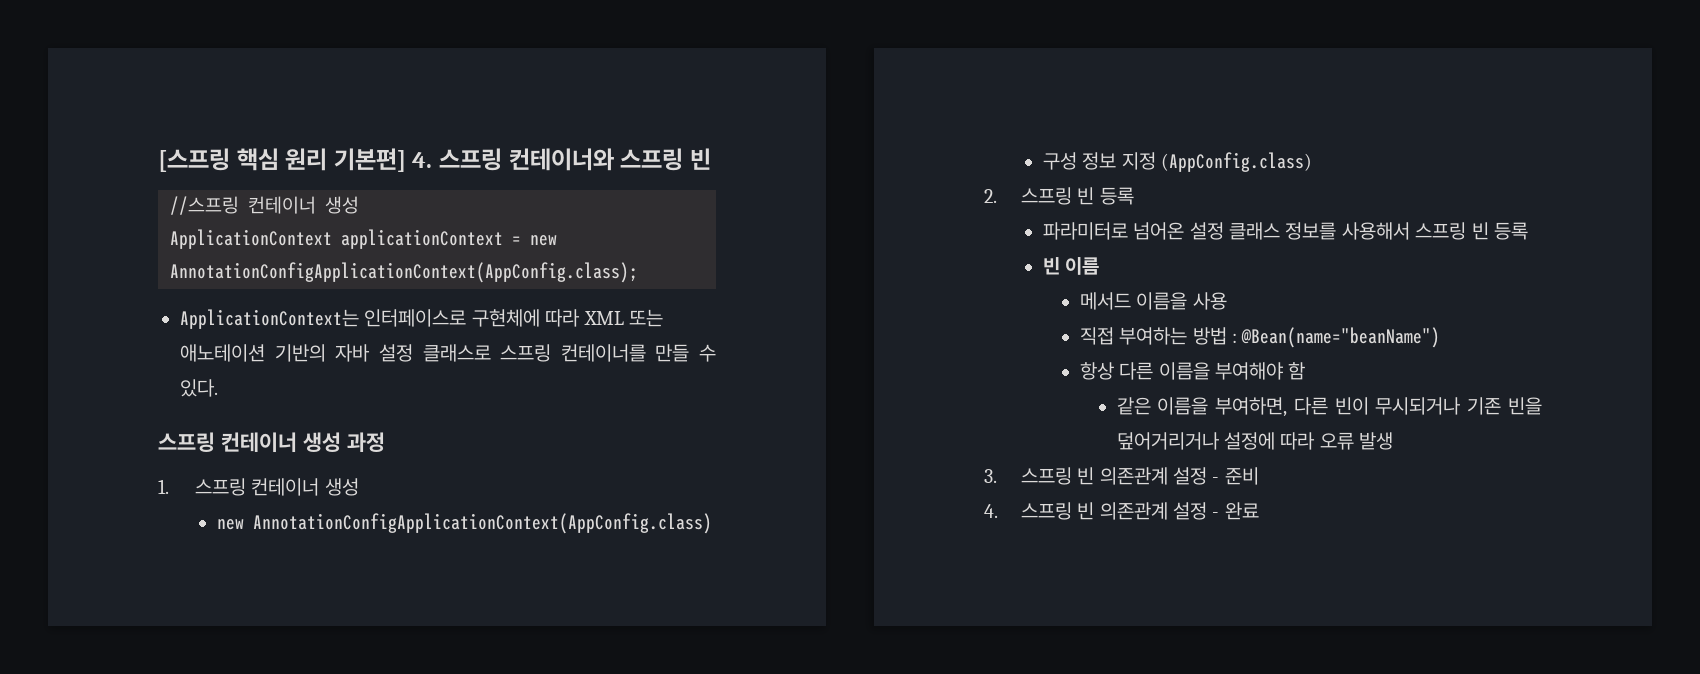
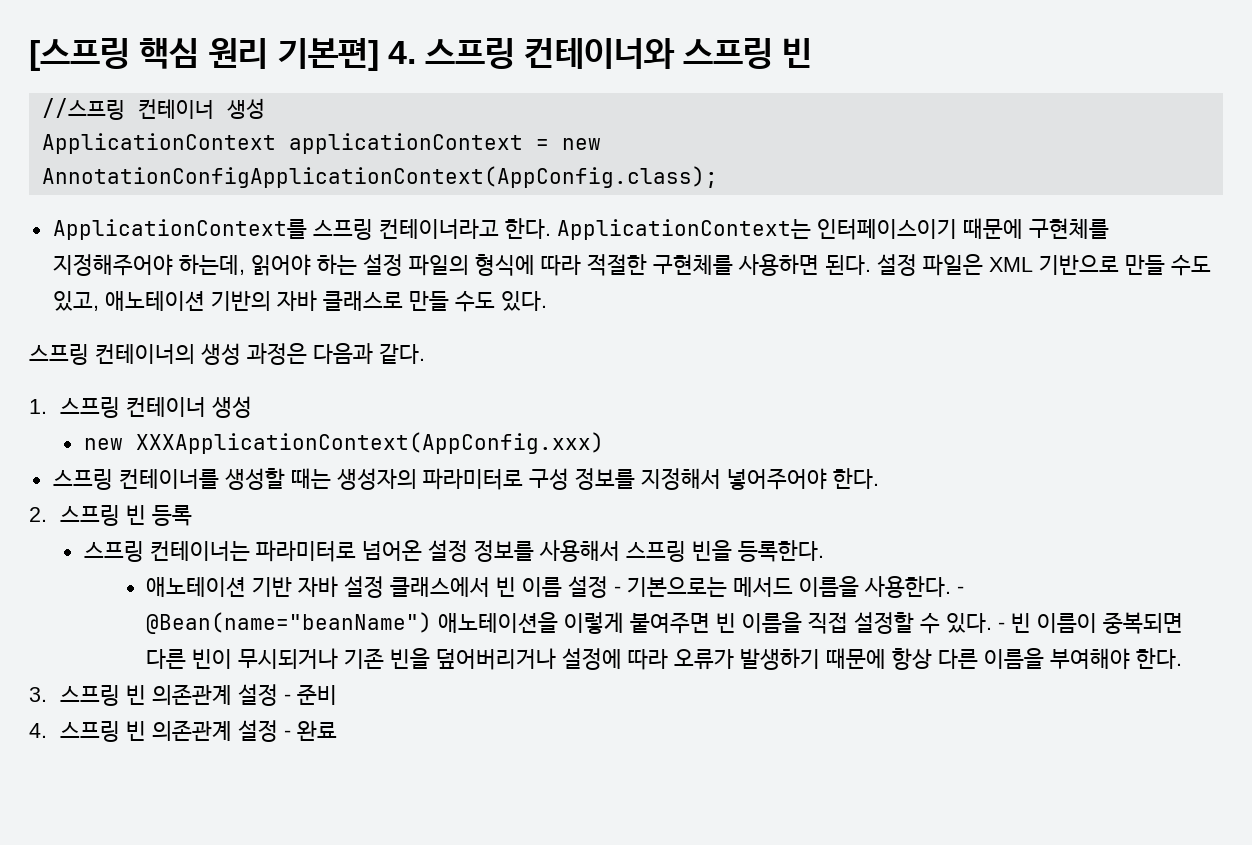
[180,309,663,329] [180,344,716,362] [180,379,218,397] [158,432,385,453] ApplicationContext는 인터페이스로 구현체에 따라 XML 또는 애노테이션 기반의 자바 설정 클래스로 스프링 컨테이너를 만들 수 있다. // 스프링 컨테이너 생성 과정 -> [52,218,1109,240] [52,254,1211,276] [52,290,547,312] [29,343,425,365] ApplicationContext를 스프링 컨테이너라고 한다. ApplicationContext는 인터페이스이기 때문에 구현체를 지정해주어야 하는데, 읽어야 하는 설정 파일의 형식에 따라 적절한 구현체를 사용하면 된다. 설정 파일은 XML 기반으로 만들 수도 있고, 애노테이션 기반의 자바 클래스로 만들 수도 있다. // 스프링 컨테이너의 생성 과정은 다음과 같다.
[252,513,712,534] [1042,152,1313,172] AnnotationConfigApplicationContext(AppConfig.class) // 구성 정보 지정 (AppConfig.class) -> [135,432,604,454] [52,468,879,490] XXXApplicationContext(AppConfig.xxx) // 스프링 컨테이너를 생성할 때는 생성자의 파라미터로 구성 정보를 지정해서 넣어주어야 한다.
(1134, 196) none -> [83,540,250,562] 스프링 컨테이너는
[1229,222,1281,240] 클래스 -> (468, 551) none
[1471,222,1529,240] [1042,257,1100,275] [1079,292,1227,310] [1079,327,1441,348] [1079,362,1306,380] [1116,397,1288,417] 빈 등록 // 빈 이름 // 메서드 이름을 사용 // 직접 부여하는 방법 : @Bean(name="beanName") // 항상 다른 이름을 부여해야 함 // 같은 이름을 부여하면, -> [691,540,824,562] [146,576,965,598] [146,612,1184,634] 빈을 등록한다. // 애노테이션 기반 자바 설정 클래스에서 빈 이름 설정 - 기본으로는 메서드 이름을 사용한다. - @Bean(name="beanName") 애노테이션을 이렇게 붙여주면 빈 이름을 직접 설정할 수 있다. - 빈 이름이 중복되면
[1116,432,1219,450] 덮어거리거나 -> [436,648,557,670] 덮어버리거나
[1319,432,1394,450] 오류 발생 -> [674,648,1183,670] 오류가 발생하기 때문에 항상 다른 이름을 부여해야 한다.

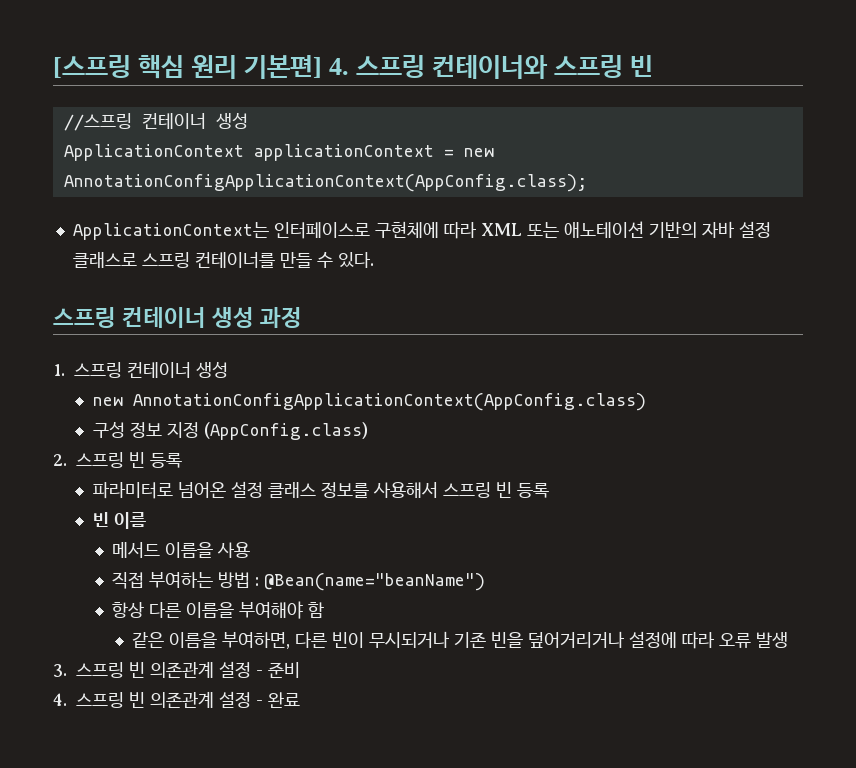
[52,218,1109,240] [52,254,1211,276] [52,290,547,312] [29,343,425,365] ApplicationContext를 스프링 컨테이너라고 한다. ApplicationContext는 인터페이스이기 때문에 구현체를 지정해주어야 하는데, 읽어야 하는 설정 파일의 형식에 따라 적절한 구현체를 사용하면 된다. 설정 파일은 XML 기반으로 만들 수도 있고, 애노테이션 기반의 자바 클래스로 만들 수도 있다. // 스프링 컨테이너의 생성 과정은 다음과 같다. -> [72,221,771,240] [72,252,374,268] [53,307,303,328] ApplicationContext는 인터페이스로 구현체에 따라 XML 또는 애노테이션 기반의 자바 설정 클래스로 스프링 컨테이너를 만들 수 있다. // 스프링 컨테이너 생성 과정
[135,432,604,454] [52,468,879,490] XXXApplicationContext(AppConfig.xxx) // 스프링 컨테이너를 생성할 때는 생성자의 파라미터로 구성 정보를 지정해서 넣어주어야 한다. -> [132,393,646,411] [92,422,368,440] AnnotationConfigApplicationContext(AppConfig.class) // 구성 정보 지정 (AppConfig.class)
[83,540,250,562] 스프링 컨테이너는 -> (182, 460) none
(468, 551) none -> [267,482,316,498] 클래스
[691,540,824,562] [146,576,965,598] [146,612,1184,634] 빈을 등록한다. // 애노테이션 기반 자바 설정 클래스에서 빈 이름 설정 - 기본으로는 메서드 이름을 사용한다. - @Bean(name="beanName") 애노테이션을 이렇게 붙여주면 빈 이름을 직접 설정할 수 있다. - 빈 이름이 중복되면 -> [495,482,549,498] [92,512,146,529] [112,542,251,558] [112,572,486,591] [112,601,325,619] [132,632,291,649] 빈 등록 // 빈 이름 // 메서드 이름을 사용 // 직접 부여하는 방법 : @Bean(name="beanName") // 항상 다른 이름을 부여해야 함 // 같은 이름을 부여하면,
[436,648,557,670] 덮어버리거나 -> [528,631,626,648] 덮어거리거나
[674,648,1183,670] 오류가 발생하기 때문에 항상 다른 이름을 부여해야 한다. -> [719,632,789,648] 오류 발생

